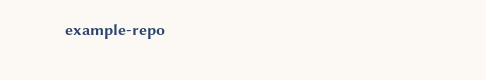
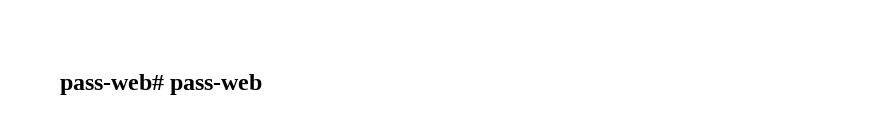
[65,24,165,39] example-repo -> [60,74,263,95] pass-web# pass-web

